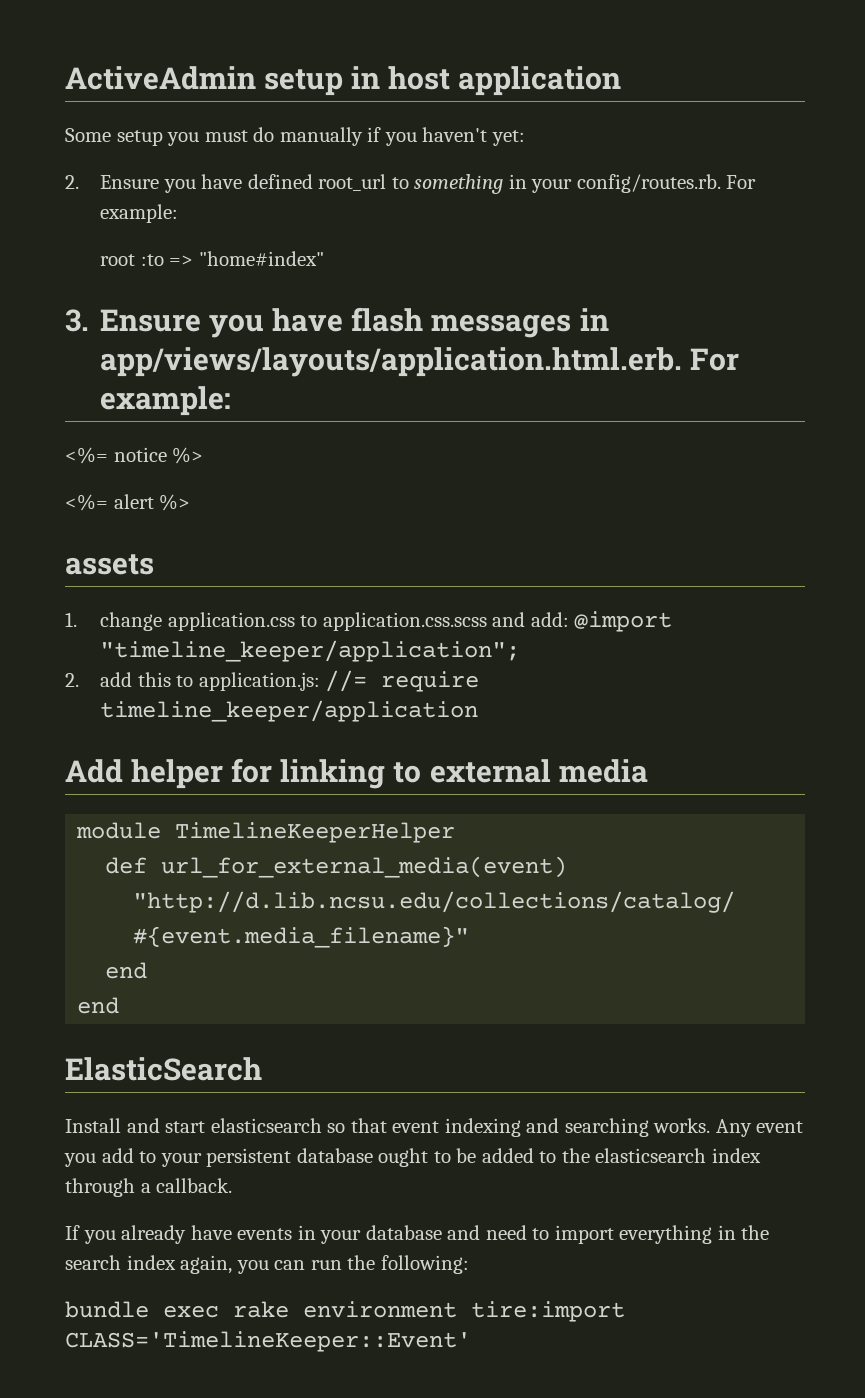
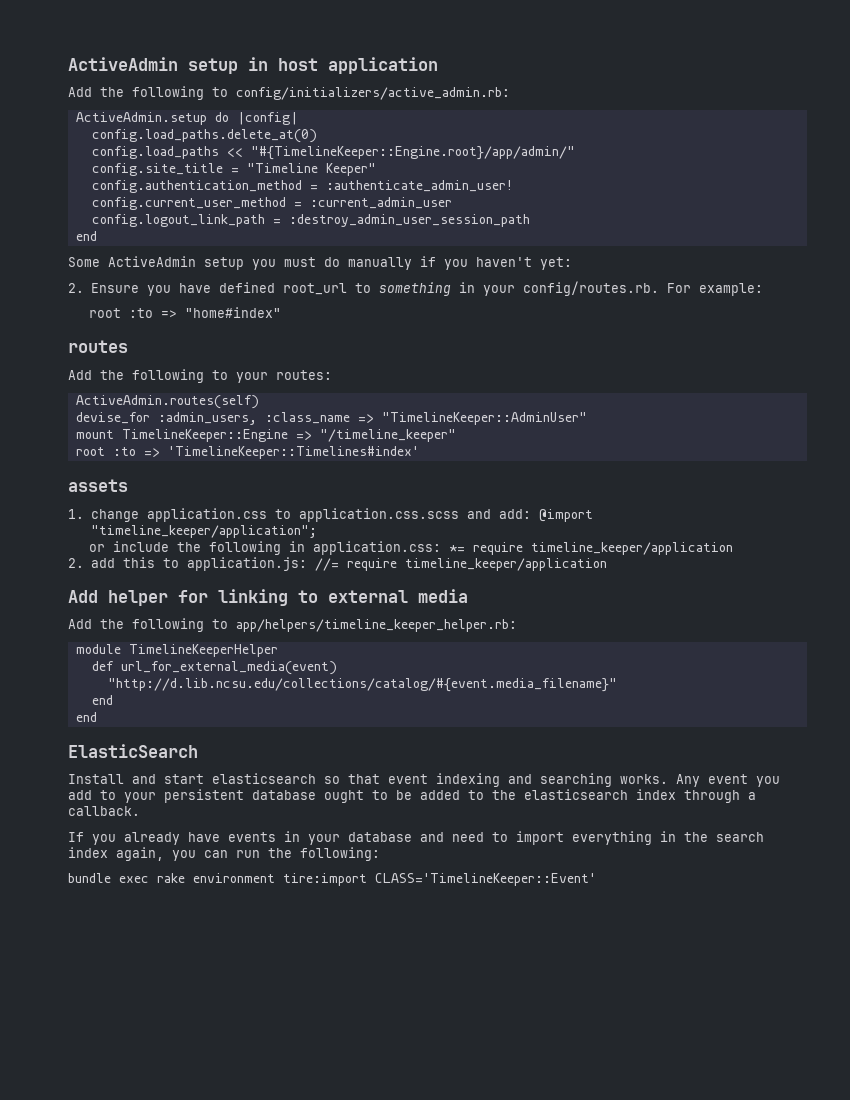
(622, 81) none -> [68,86,510,100] [75,112,298,125] [91,129,317,143] [91,146,575,160] [91,163,376,176] [91,180,513,193] [91,197,452,210] [91,214,530,227] [75,231,97,241] // Add the following to config/initializers/active_admin.rb: // ActiveAdmin.setup do |config| // config.load_paths.delete_at(0) // config.load_paths << "#{TimelineKeeper::Engine.root}/app/admin/" // config.site_title = "Timeline Keeper" // config.authentication_method = :authenticate_admin_user! // config.current_user_method = :current_admin_user // config.logout_link_path = :destroy_admin_user_session_path // end
(111, 135) none -> [108,256,196,267] ActiveAdmin
[65,307,609,338] [100,347,740,377] [100,386,232,416] [65,447,204,464] [65,494,191,511] 3. Ensure you have flash messages in app/views/layouts/application.html.erb. For example: // <%= notice %> // <%= alert %> -> [68,340,128,353] [68,369,332,383] [75,395,259,409] [75,412,587,425] [75,429,456,442] [75,446,419,459] routes // Add the following to your routes: // ActiveAdmin.routes(self) // devise_for :admin_users, :class_name => "TimelineKeeper::AdminUser" // mount TimelineKeeper::Engine => "/timeline_keeper" // root :to => 'TimelineKeeper::Timelines#index'
(521, 651) none -> [88,541,733,555] // or include the following in application.css: *= require timeline_keeper/application
(648, 771) none -> [68,618,517,632] // Add the following to app/helpers/timeline_keeper_helper.rb:

